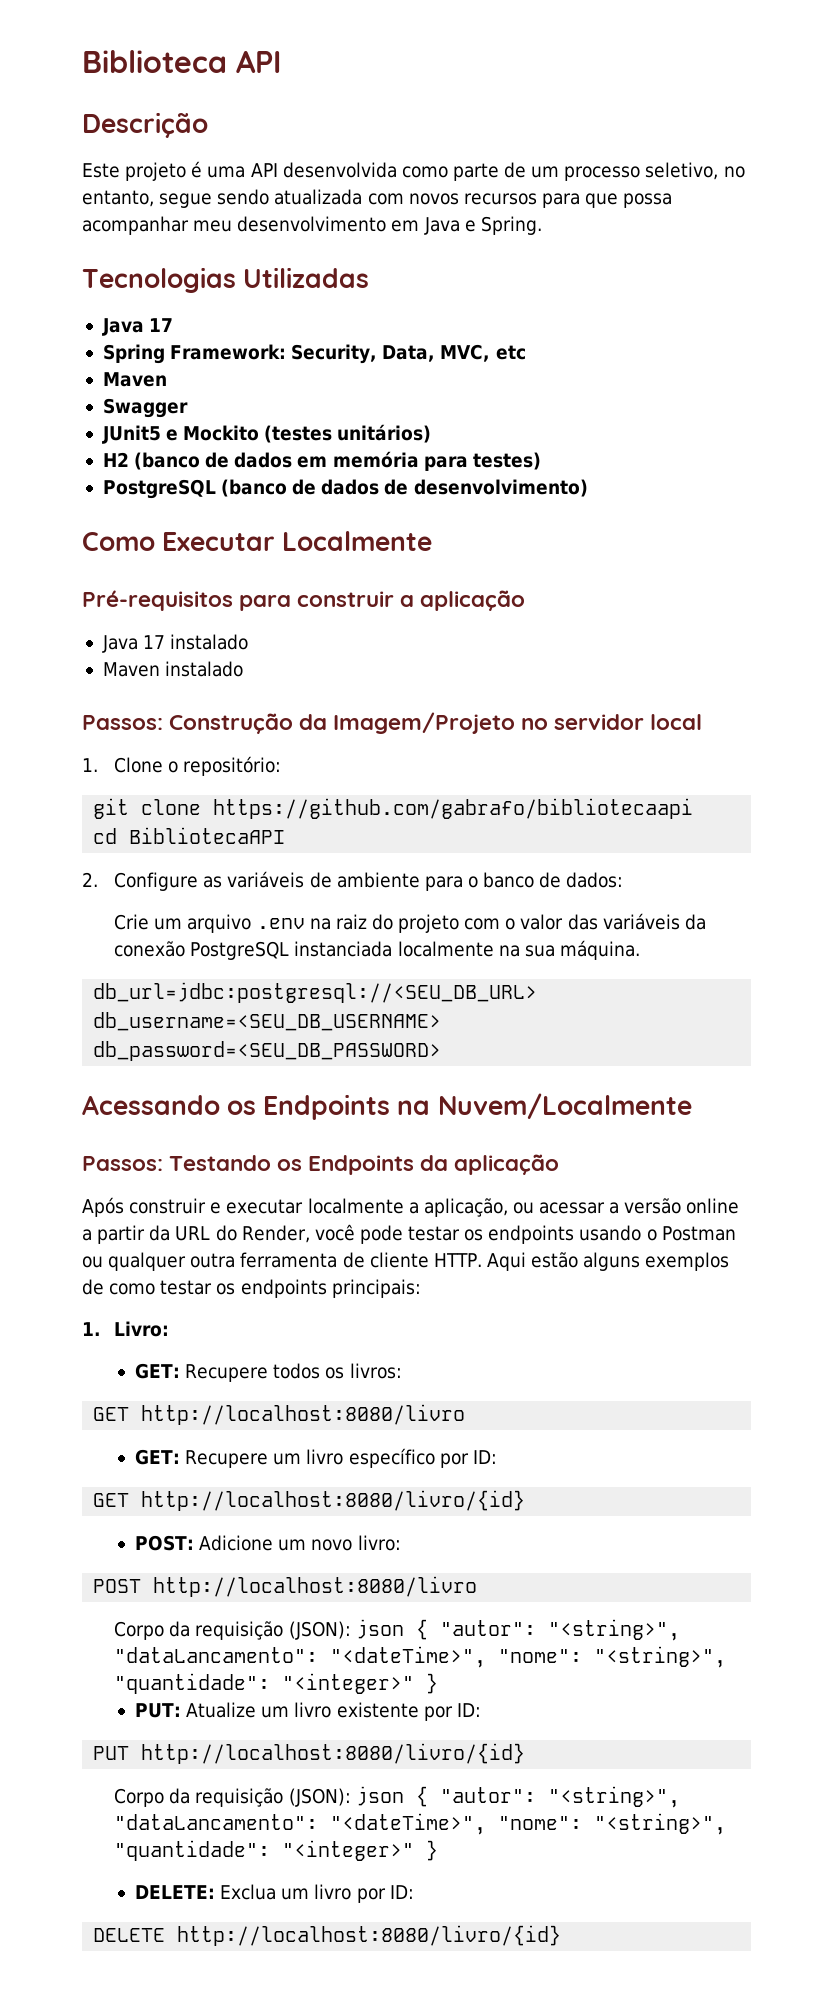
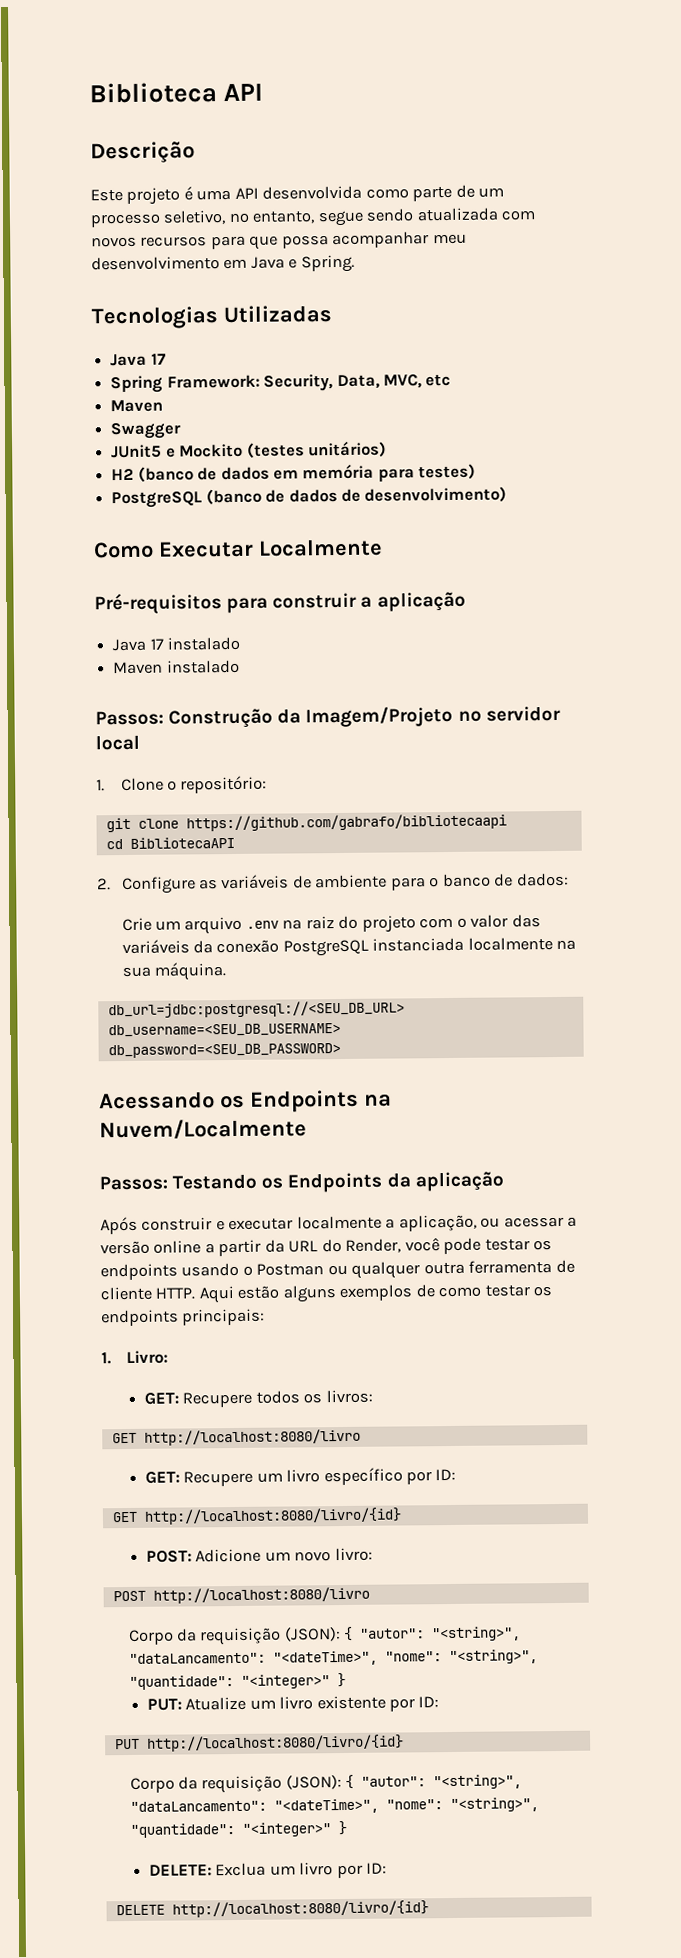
[355,1619,404,1639] json -> (341, 1634) none
[355,1786,404,1806] json -> (342, 1782) none

